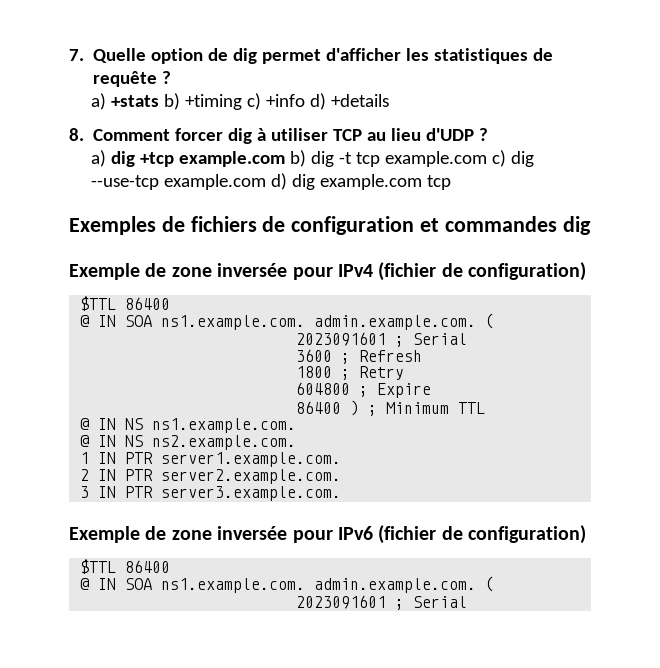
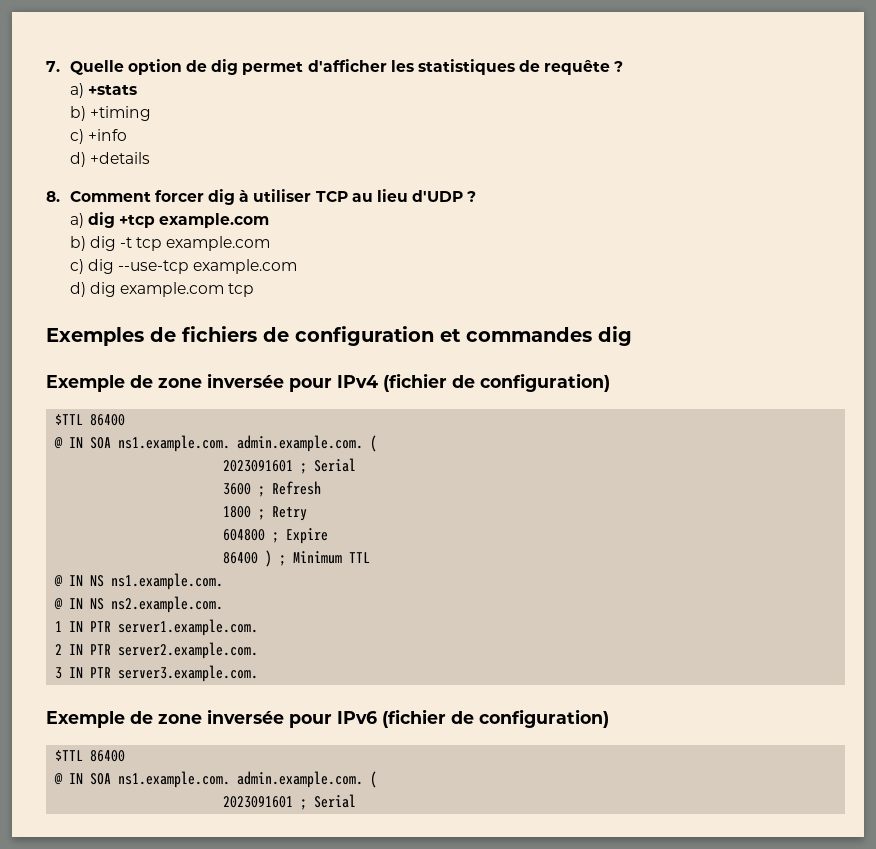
(160, 101) none -> (137, 89) //
(243, 102) none -> (151, 113) //
(306, 100) none -> (127, 135) //
(286, 159) none -> (270, 220) //
(488, 159) none -> (271, 243) //
(267, 182) none -> (298, 266) //

